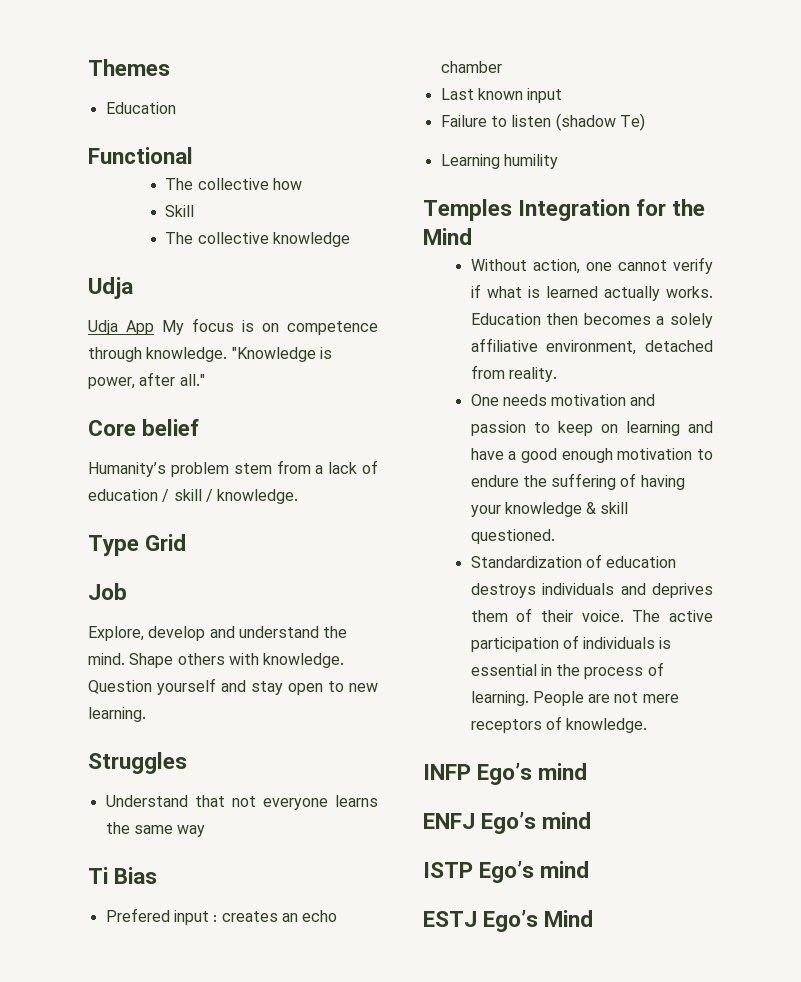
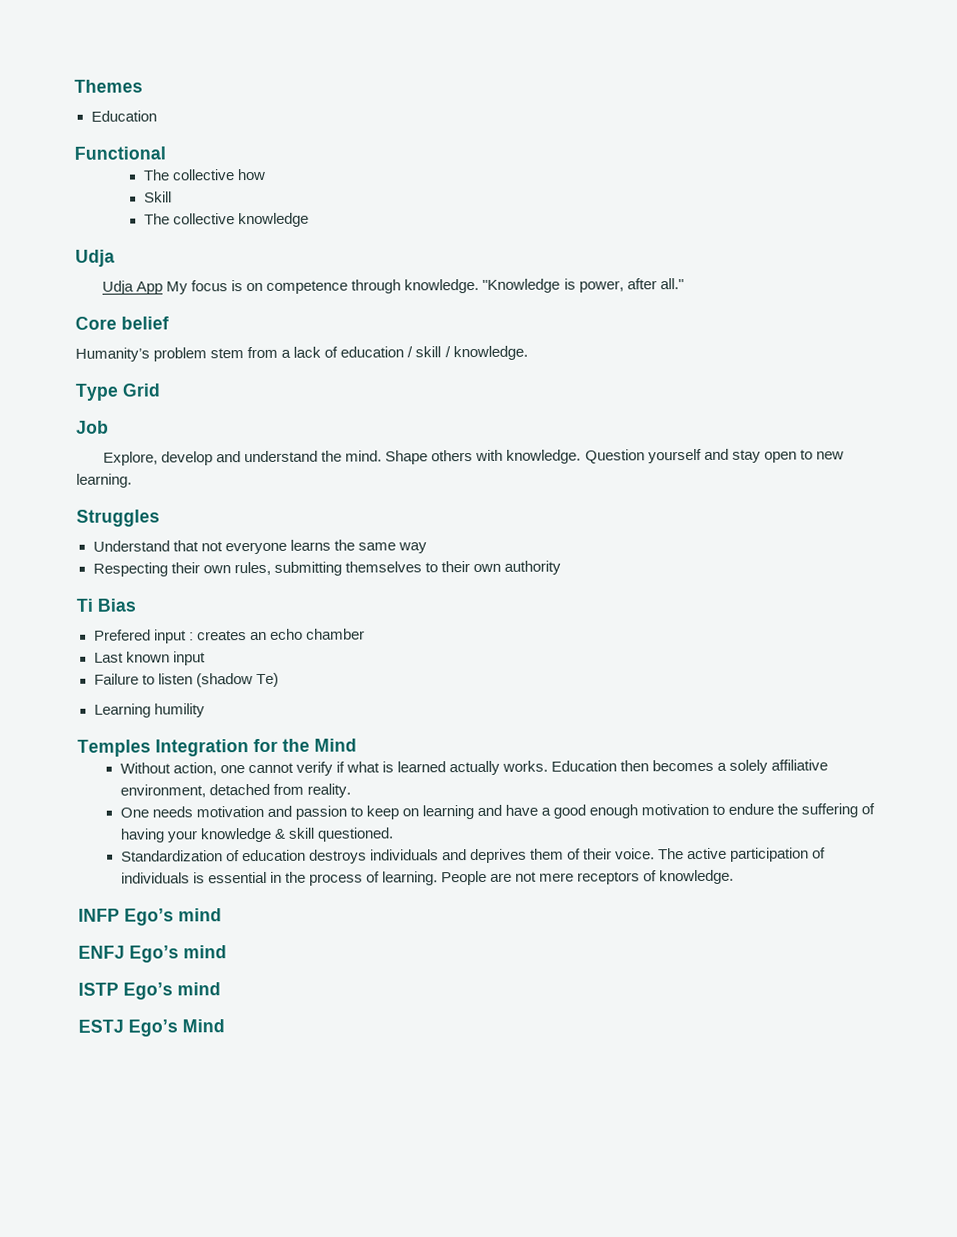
(206, 831) none -> [92,560,561,577] // Respecting their own rules, submitting themselves to their own authority

